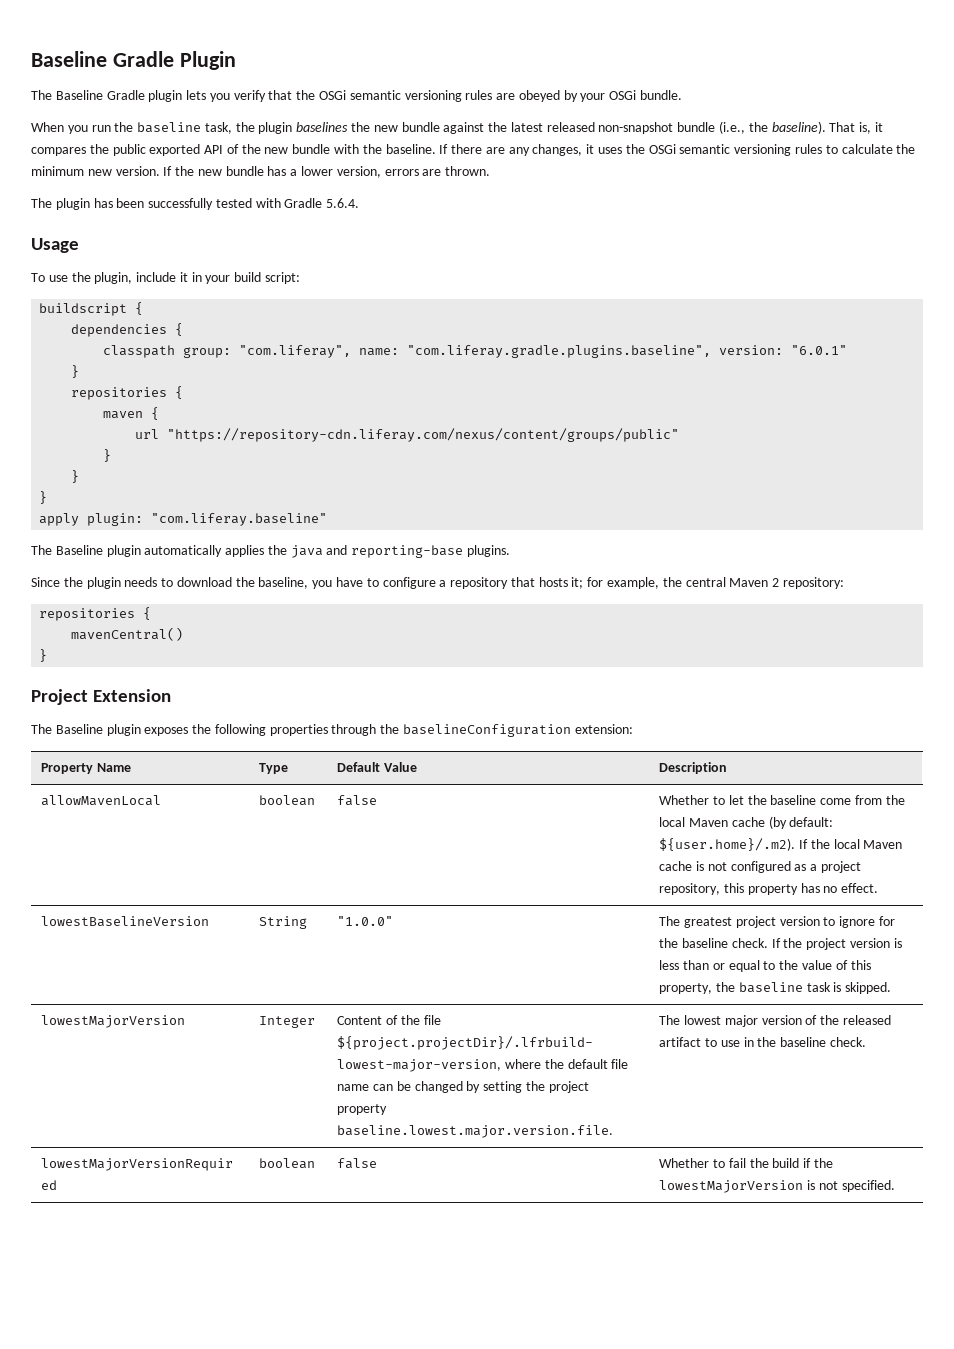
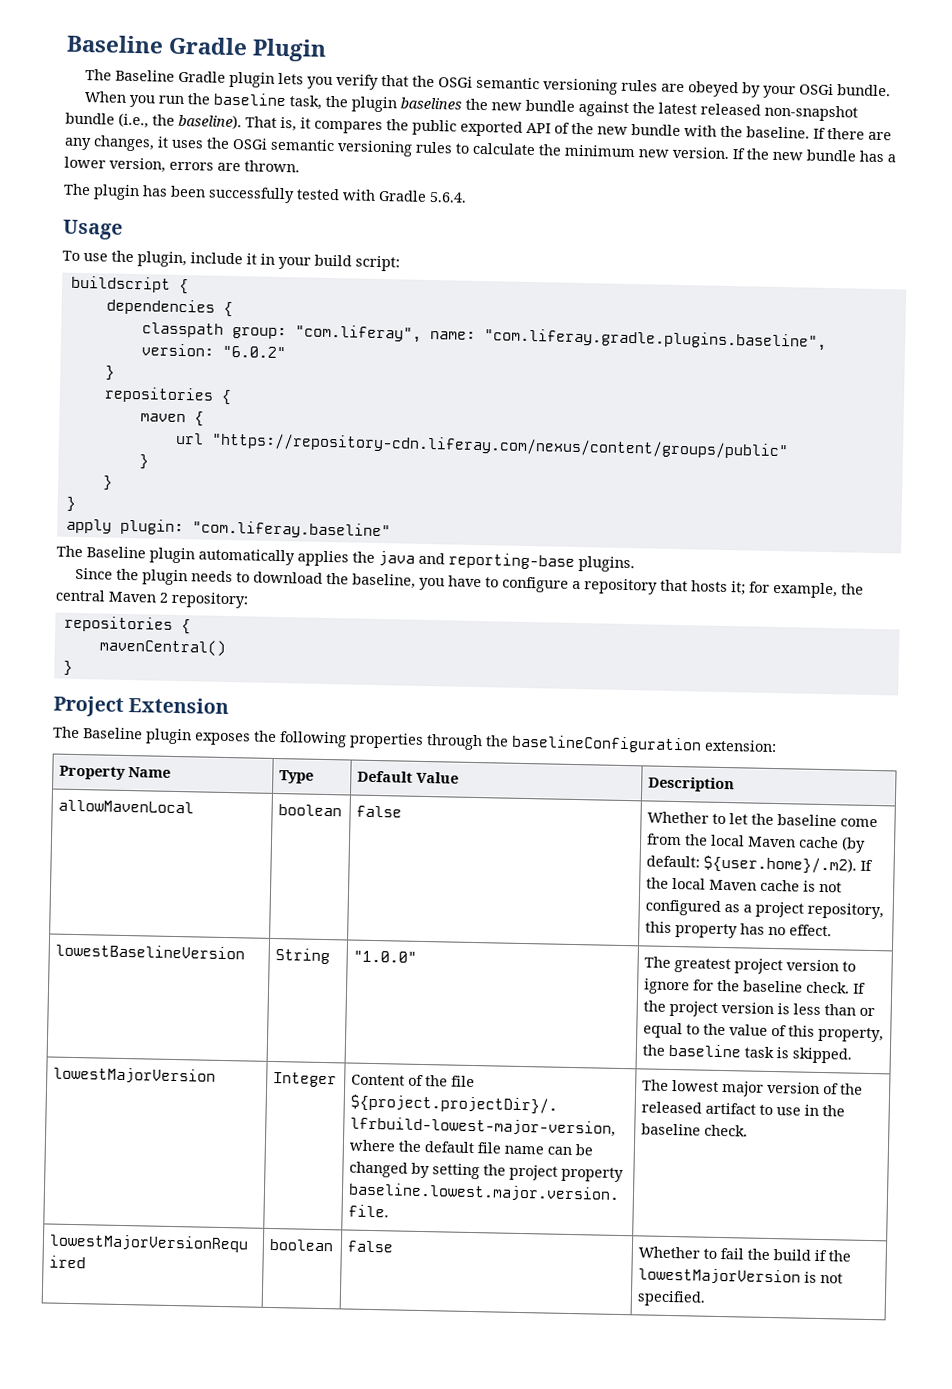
[791,345,848,355] "6.0.1" -> [221,345,286,359] "6.0.2"

